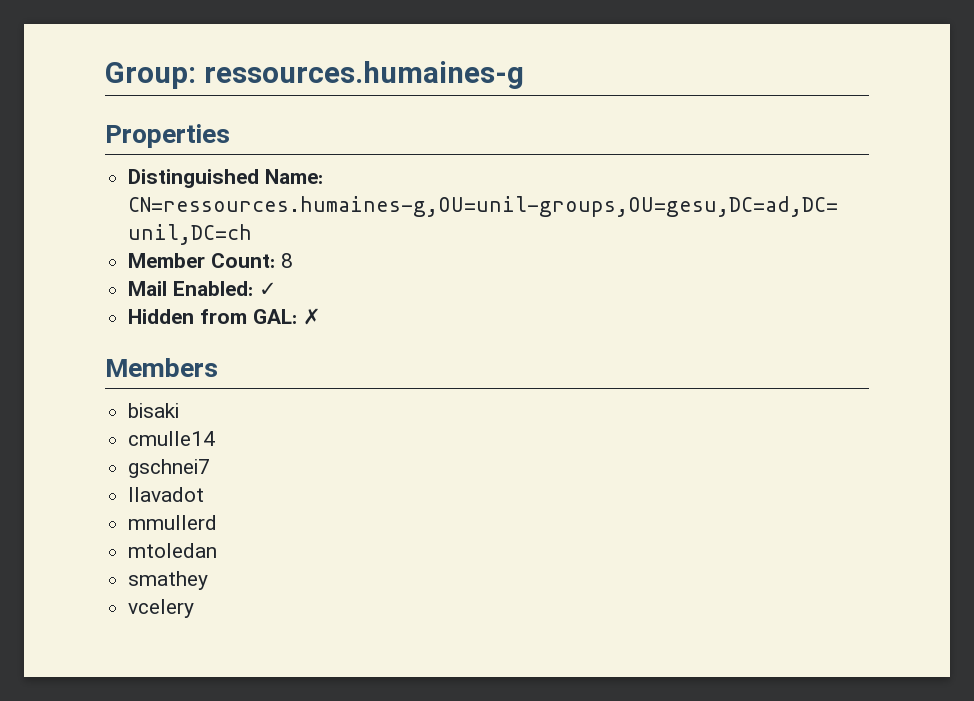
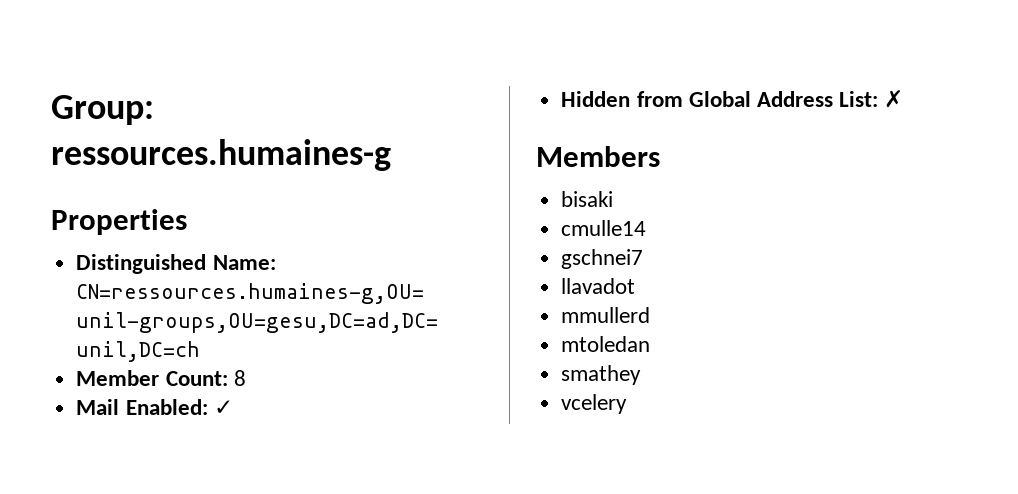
[253,309,298,324] GAL: -> [688,91,879,107] Global Address List:

